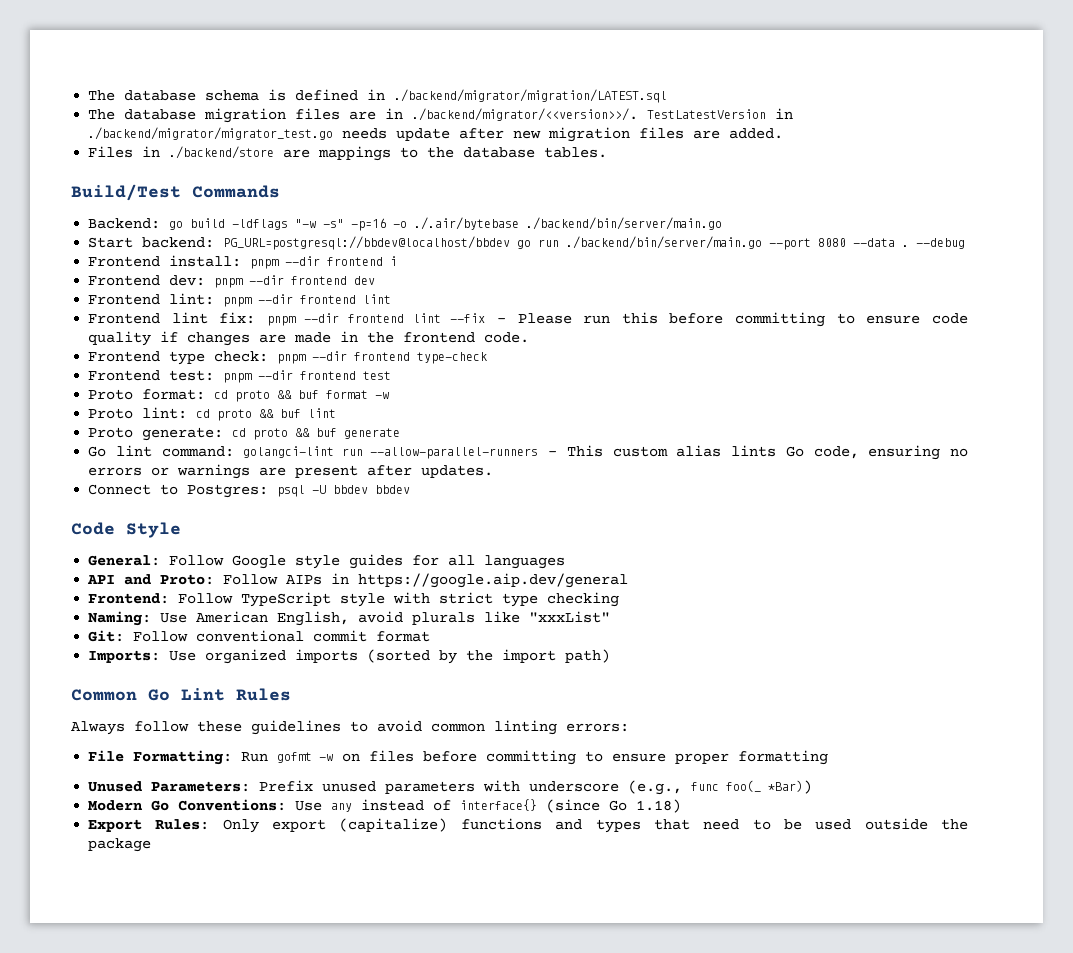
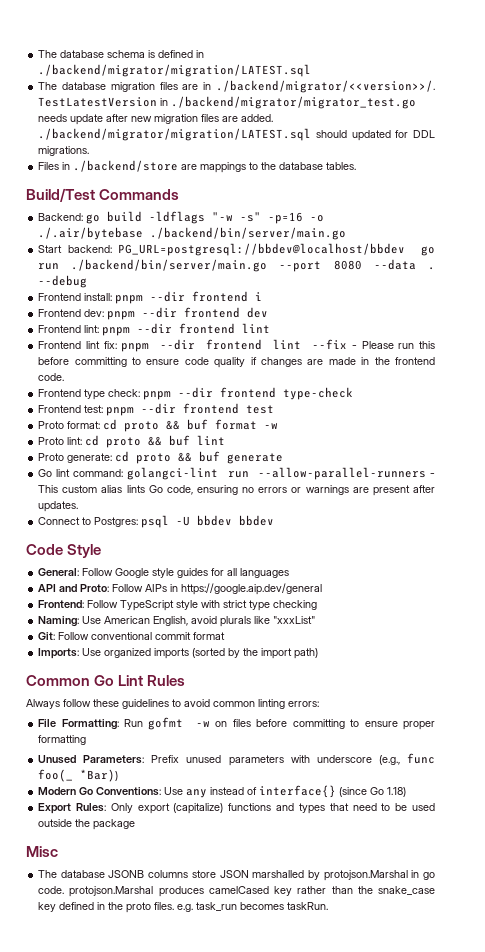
(784, 133) none -> [38,128,436,141] [38,146,90,156] ./backend/migrator/migration/LATEST.sql should updated for DDL migrations.
(152, 845) none -> [26,846,58,857] [38,870,435,881] [38,886,436,897] [38,902,329,913] // Misc // The database JSONB columns store JSON marshalled by protojson.Marshal in go code. protojson.Marshal produces camelCased key rather than the snake_case key defined in the proto files. e.g. task_run becomes taskRun.

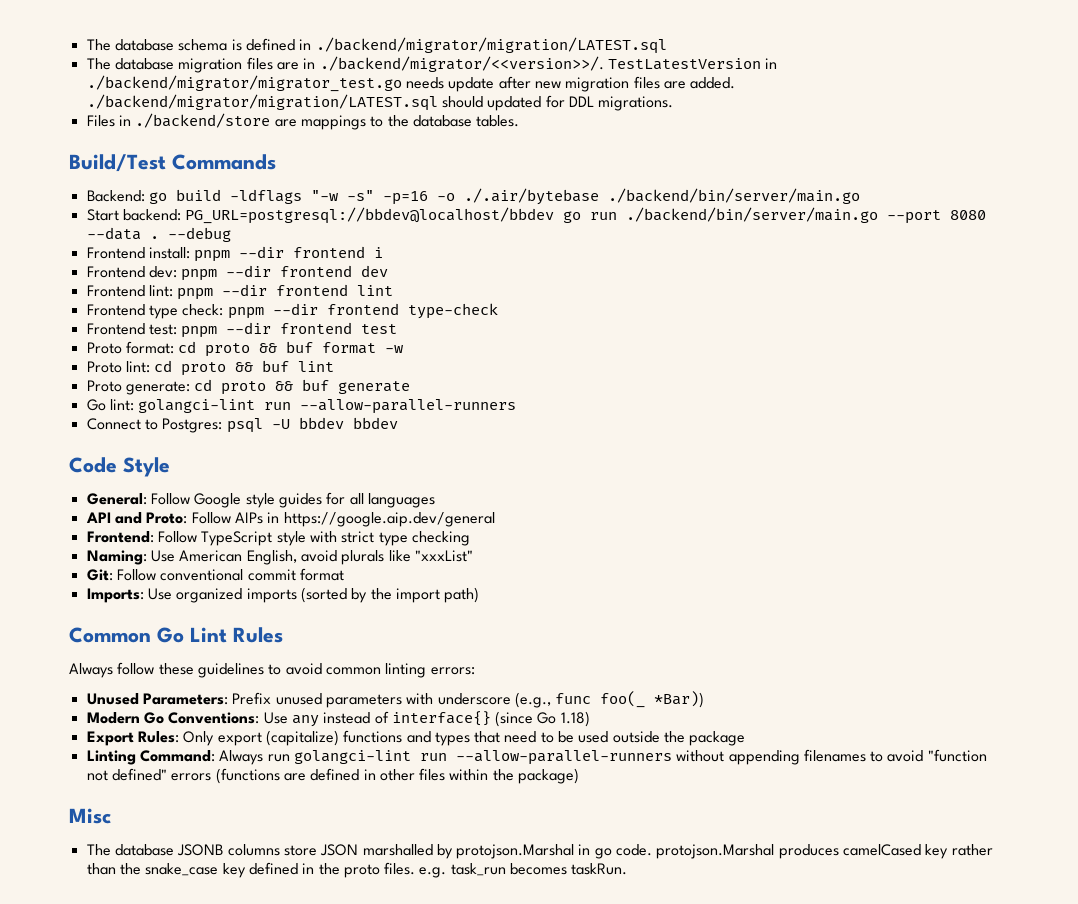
[38,339,435,352] [38,357,435,368] [38,373,65,381] // Frontend lint fix: pnpm --dir frontend lint --fix - Please run this before committing to ensure code quality if changes are made in the frontend code. -> (394, 290) none
[56,467,435,480] [38,485,435,496] [38,501,79,512] lint command: golangci-lint run --allow-parallel-runners - This custom alias lints Go code, ensuring no errors or warnings are present after updates. -> [109,399,517,414] lint: golangci-lint run --allow-parallel-runners
[38,717,435,730] [38,735,87,745] // File Formatting: Run gofmt -w on files before committing to ensure proper formatting -> (475, 671) none
(136, 824) none -> [86,749,987,765] [86,768,580,784] // Linting Command: Always run golangci-lint run --allow-parallel-runners without appending filenames to avoid "function not defined" errors (functions are defined in other files within the package)

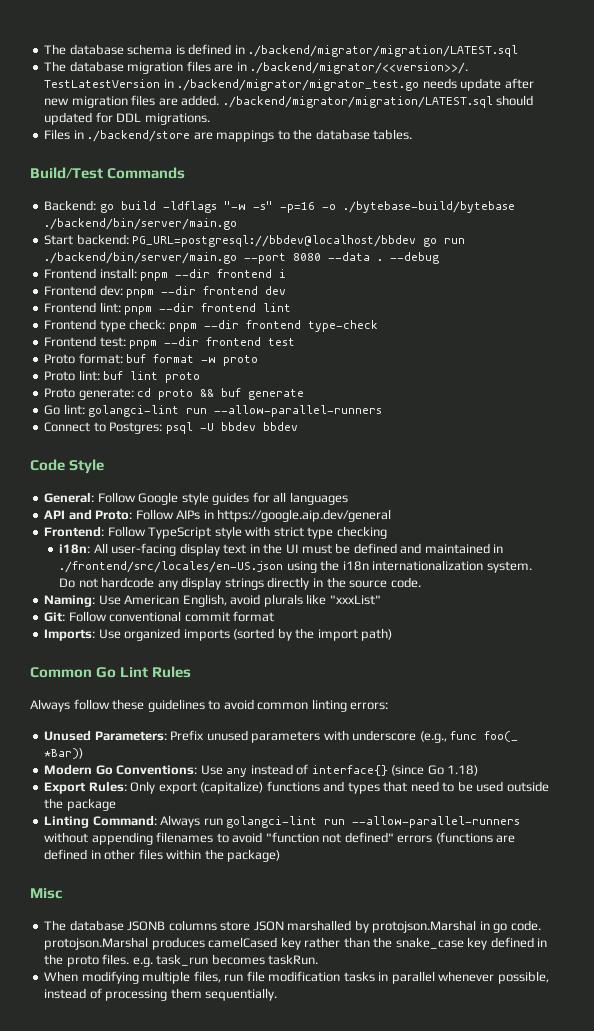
[463,188,599,205] ./.air/bytebase -> [342,201,515,213] ./bytebase-build/bytebase
[178,341,278,357] cd proto && -> (123, 358) none
(404, 349) none -> [223,355,259,366] proto
[154,360,254,376] cd proto && -> (100, 375) none
(335, 366) none -> [165,372,201,383] proto
(470, 538) none -> [59,543,504,556] [59,560,532,573] [59,577,421,590] // i18n: All user-facing display text in the UI must be defined and maintained in ./frontend/src/locales/en-US.json using the i18n internationalization system. Do not hardcode any display strings directly in the source code.
(628, 869) none -> [44,971,549,984] [44,988,278,1001] // When modifying multiple files, run file modification tasks in parallel whenever possible, instead of processing them sequentially.

